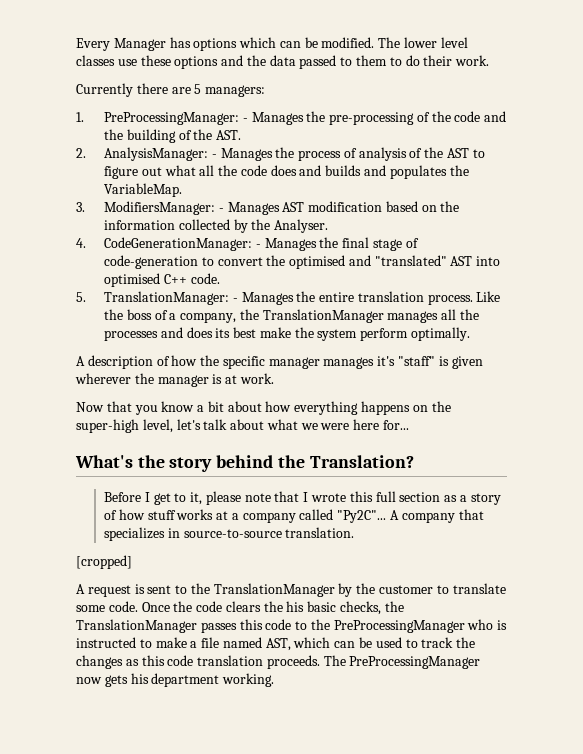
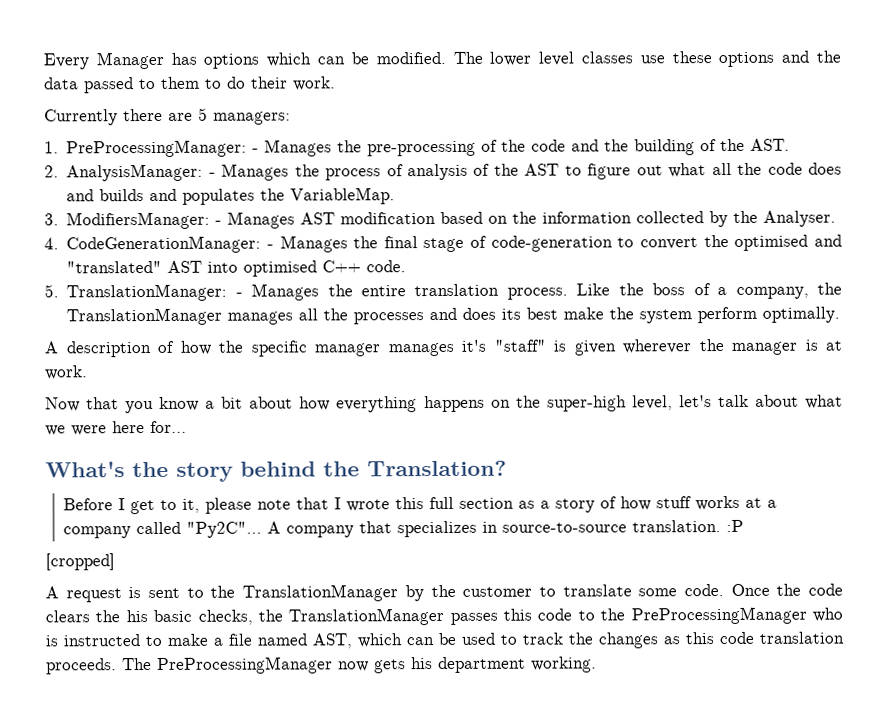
(355, 532) none -> [726,519,745,533] :P

